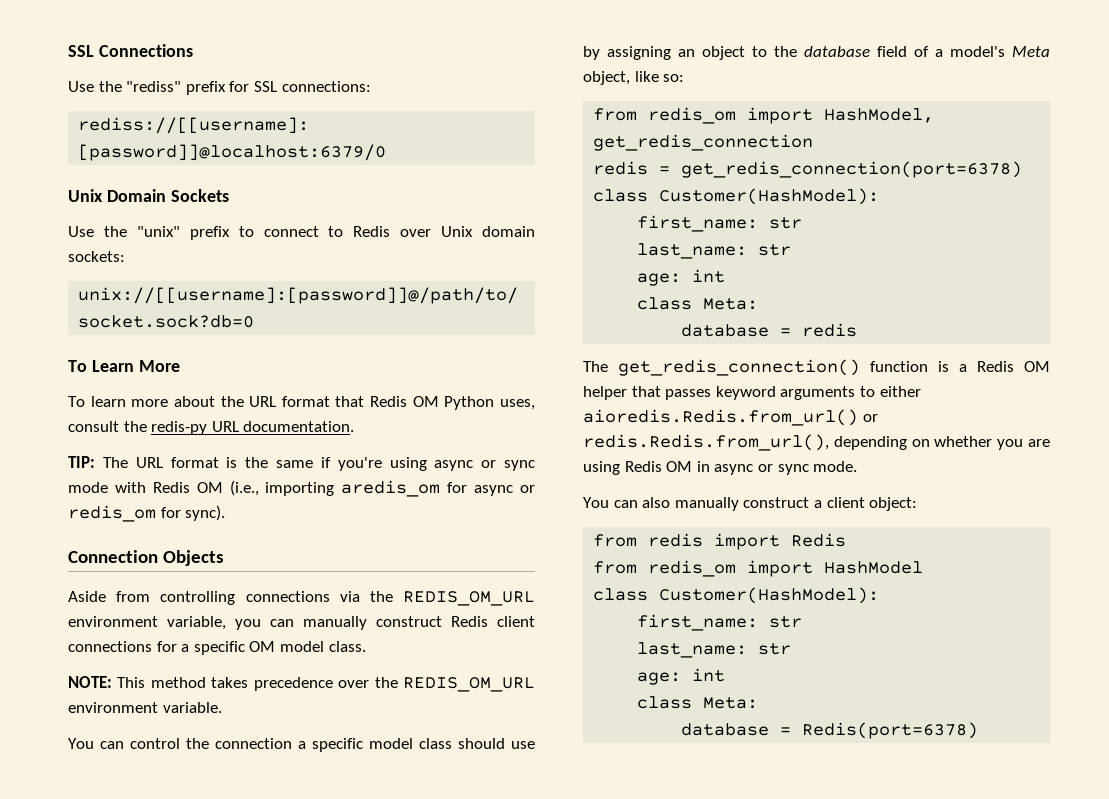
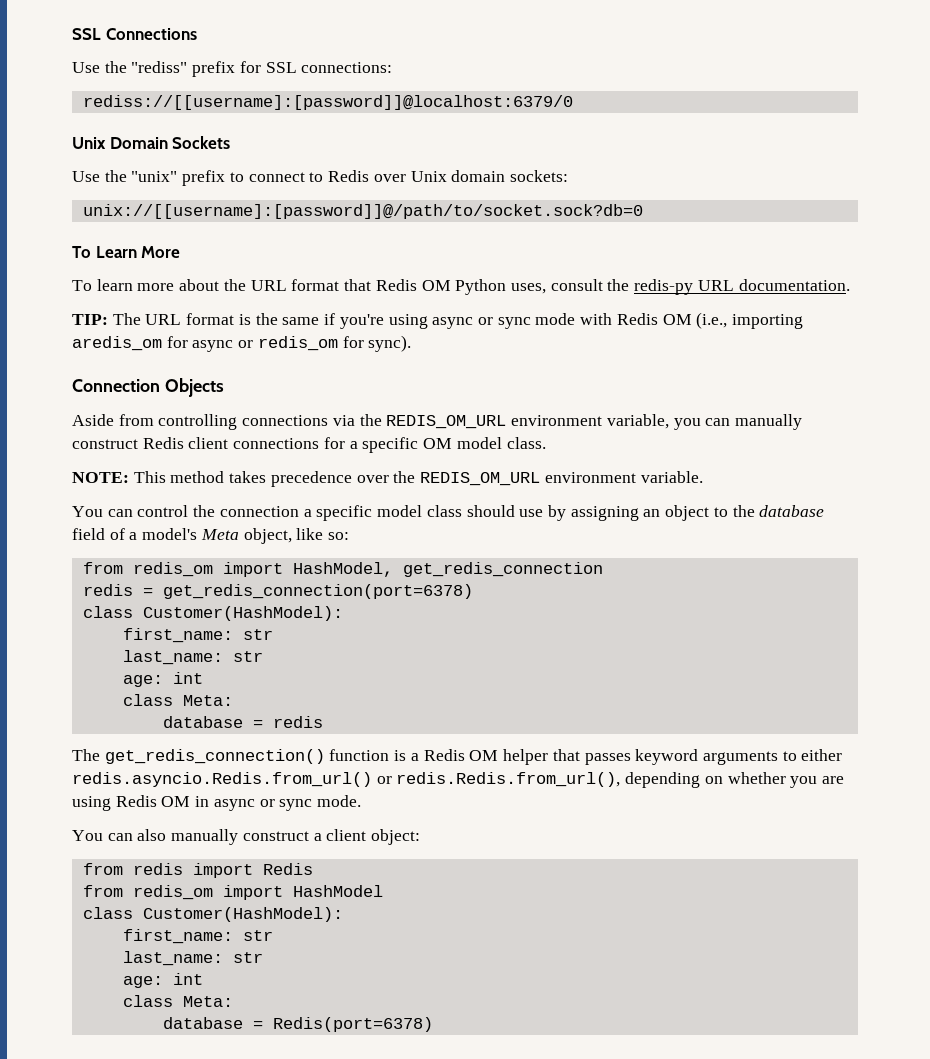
[583,409,858,426] aioredis.Redis.from_url() -> [72,772,372,787] redis.asyncio.Redis.from_url()

